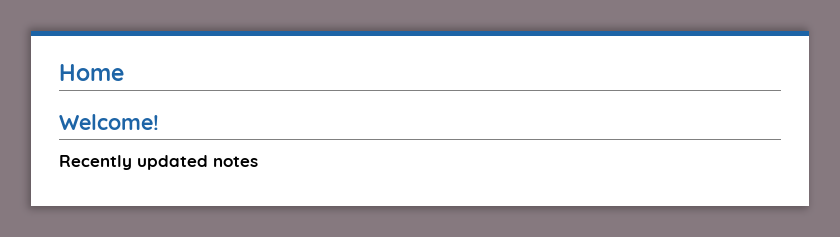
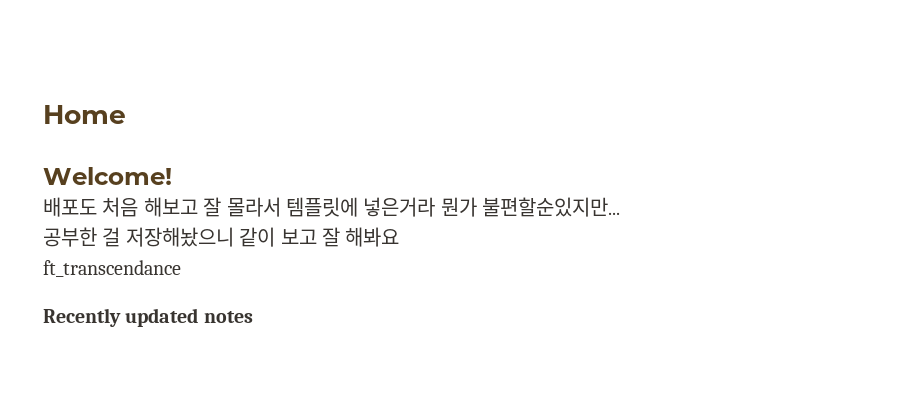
(159, 122) none -> [43,197,621,217] [43,227,400,247] [43,260,181,277] // 배포도 처음 해보고 잘 몰라서 템플릿에 넣은거라 뭔가 불편할순있지만... // 공부한 걸 저장해놨으니 같이 보고 잘 해봐요 // ft_transcendance

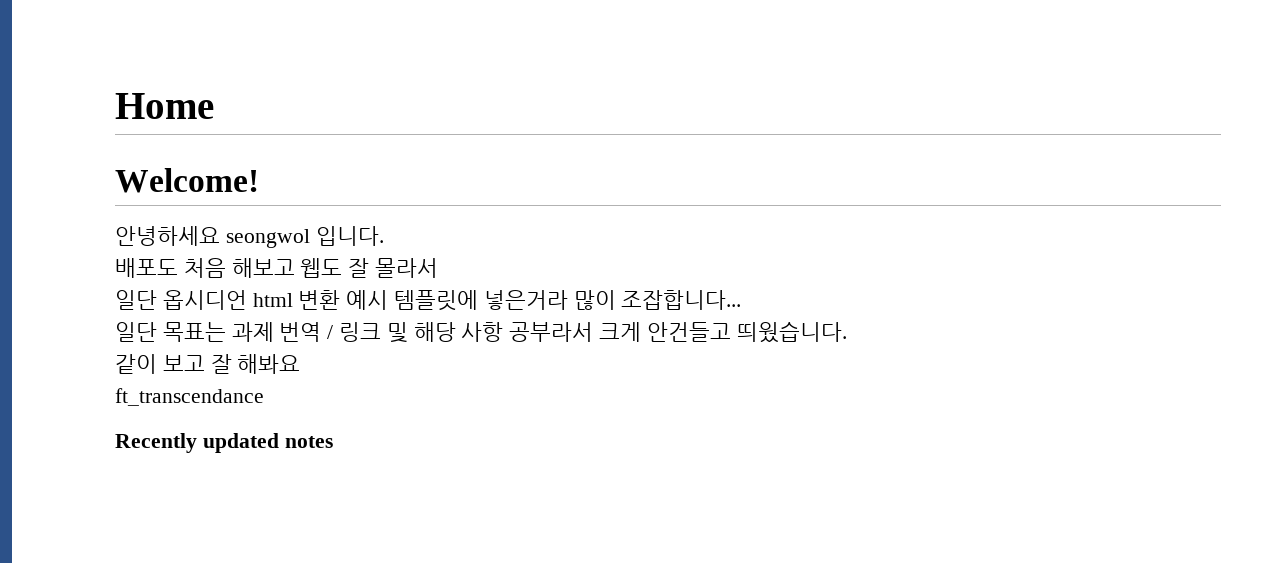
(172, 176) none -> [115,226,384,248] // 안녕하세요 seongwol 입니다.
(198, 207) none -> [300,258,343,278] 웹도
[286,197,621,217] [43,227,234,247] 템플릿에 넣은거라 뭔가 불편할순있지만... // 공부한 걸 저장해놨으니 -> [115,290,742,311] [115,321,847,343] // 일단 옵시디언 html 변환 예시 템플릿에 넣은거라 많이 조잡합니다... // 일단 목표는 과제 번역 / 링크 및 해당 사항 공부라서 크게 안건들고 띄웠습니다. //

